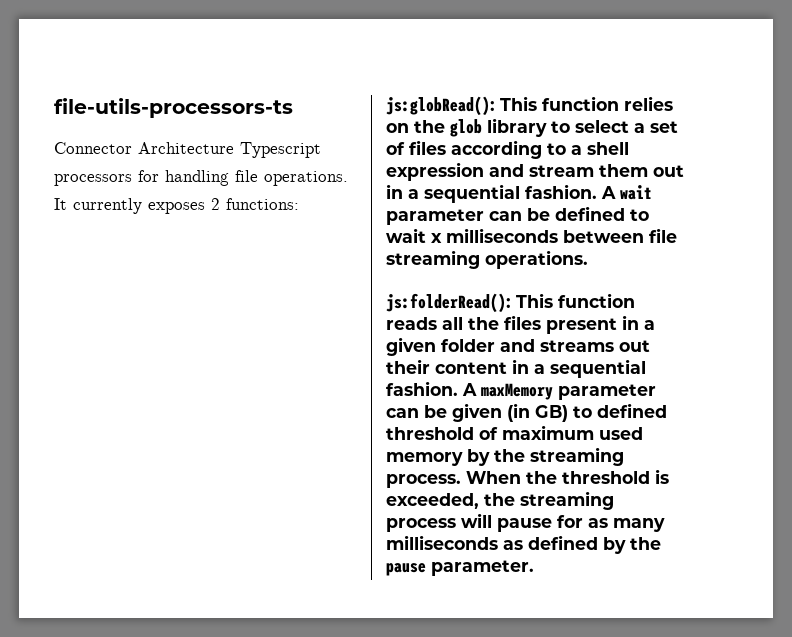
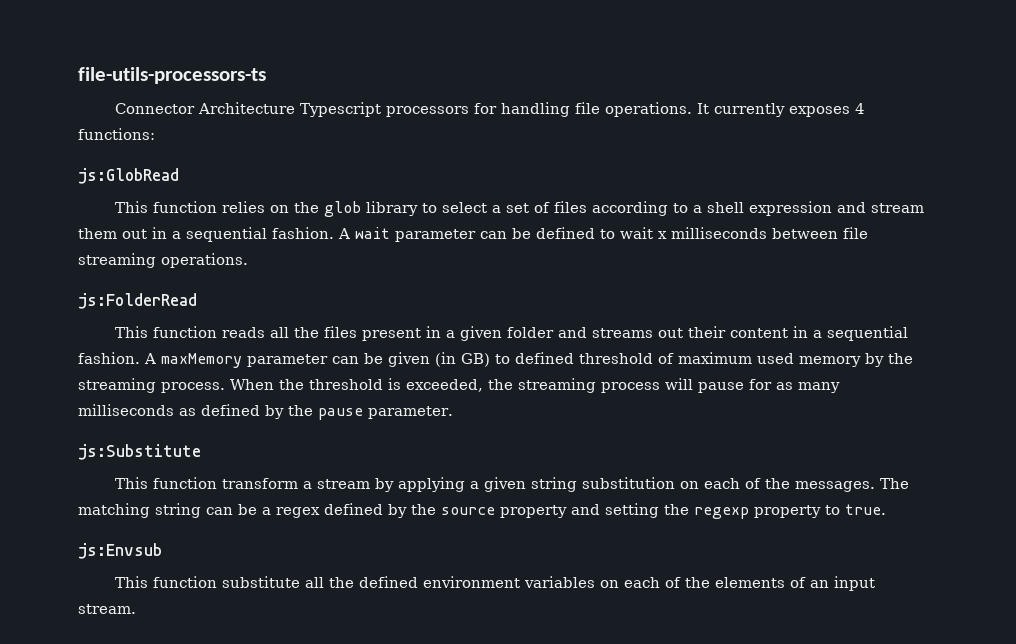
[211,198,220,210] 2 -> [855,103,866,114] 4
[386,96,495,116] js:globRead(): -> [78,168,179,184] js:GlobRead //
[386,293,511,313] js:folderRead(): -> [78,293,197,309] js:FolderRead //
(534, 568) none -> [78,444,201,460] [115,477,910,492] [78,503,886,519] [78,543,162,559] [115,576,876,591] [78,604,136,614] // js:Substitute // This function transform a stream by applying a given string substitution on each of the messages. The matching string can be a regex defined by the source property and setting the regexp property to true. // js:Envsub // This function substitute all the defined environment variables on each of the elements of an input stream.

